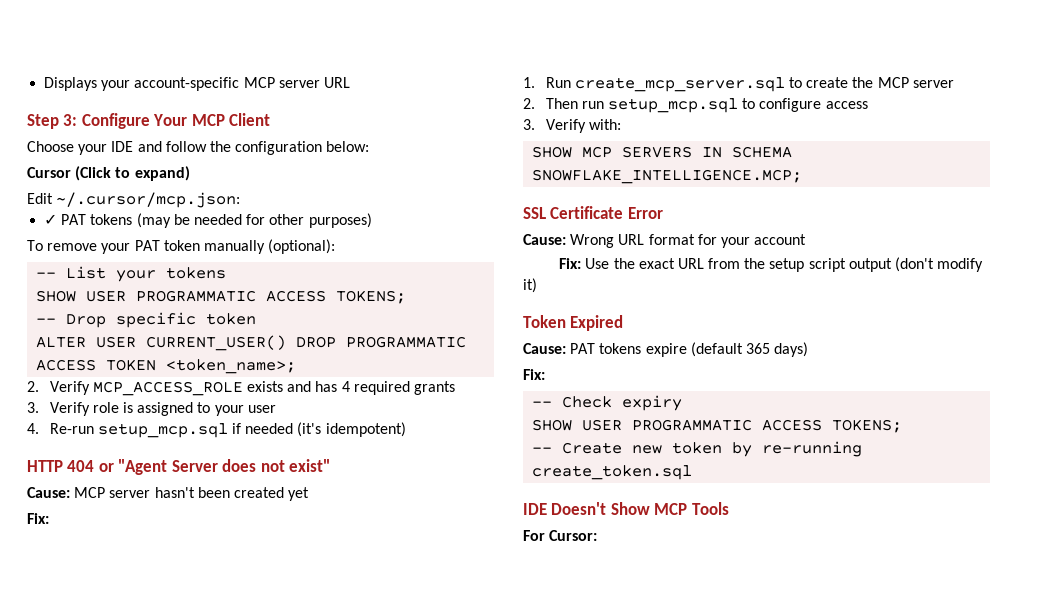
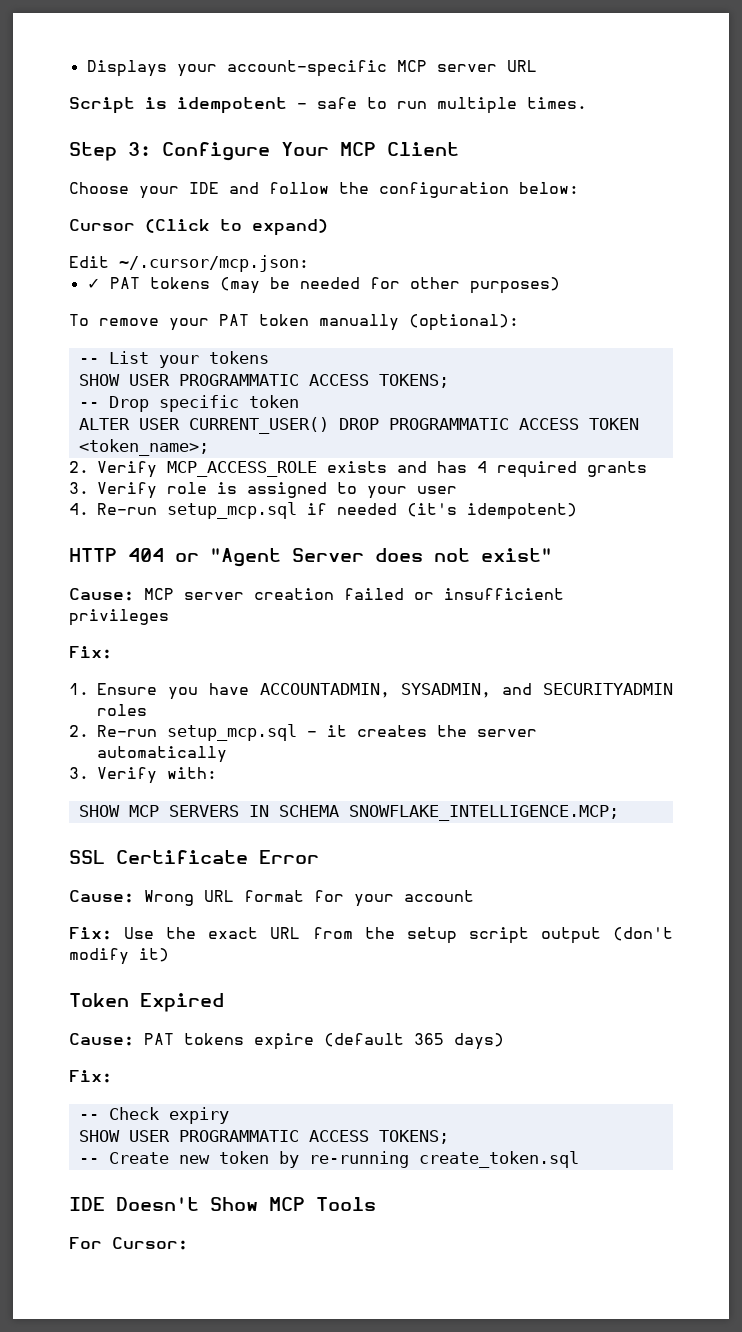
(350, 82) none -> [69,97,587,114] // Script is idempotent - safe to run multiple times.
[154,487,310,501] [27,513,49,524] [523,77,954,92] [523,98,868,113] hasn't been created yet // Fix: // 1. Run create_mcp_server.sql to create the MCP server // 2. Then run setup_mcp.sql to configure access -> [254,588,564,600] [69,609,169,626] [69,646,112,659] [69,683,673,700] [97,704,147,716] [69,724,537,741] [97,746,227,763] creation failed or insufficient privileges // Fix: // 1. Ensure you have ACCOUNTADMIN, SYSADMIN, and SECURITYADMIN roles // 2. Re-run setup_mcp.sql - it creates the server automatically

